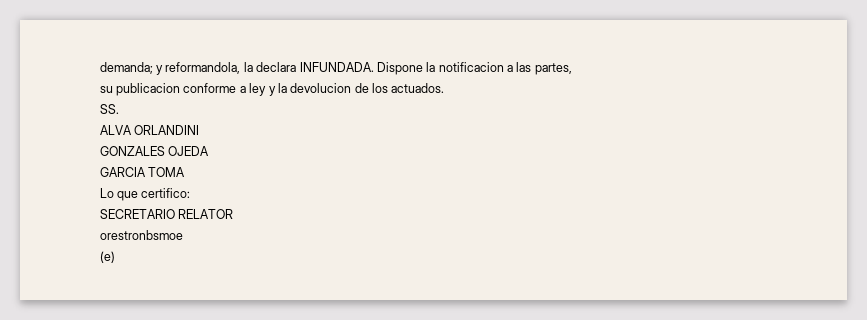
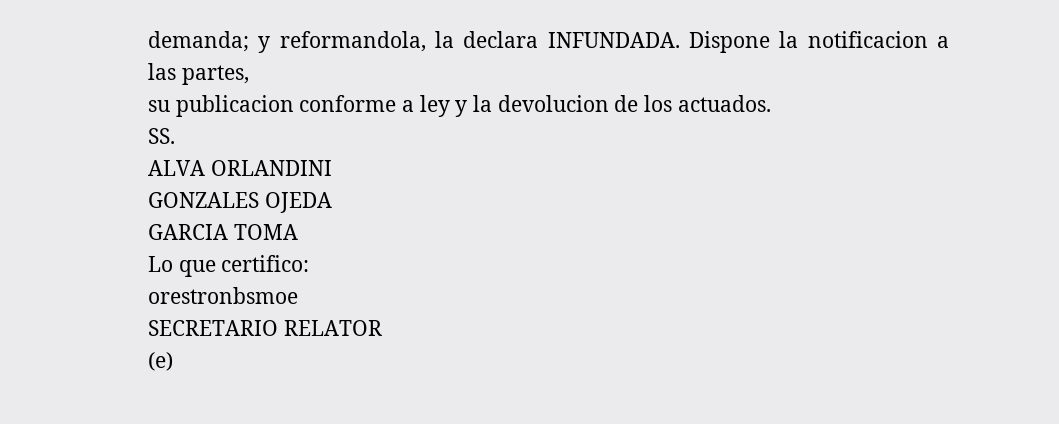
(191, 193) none -> [147,287,298,304] // orestronbsmoe
[99,230,183,240] // orestronbsmoe -> (382, 328) none

